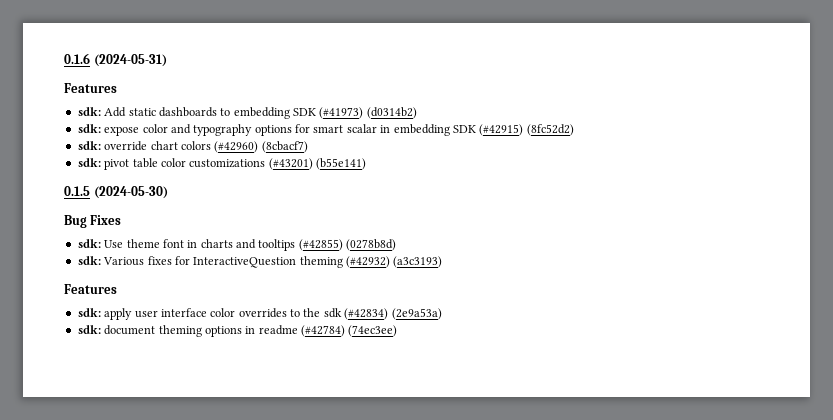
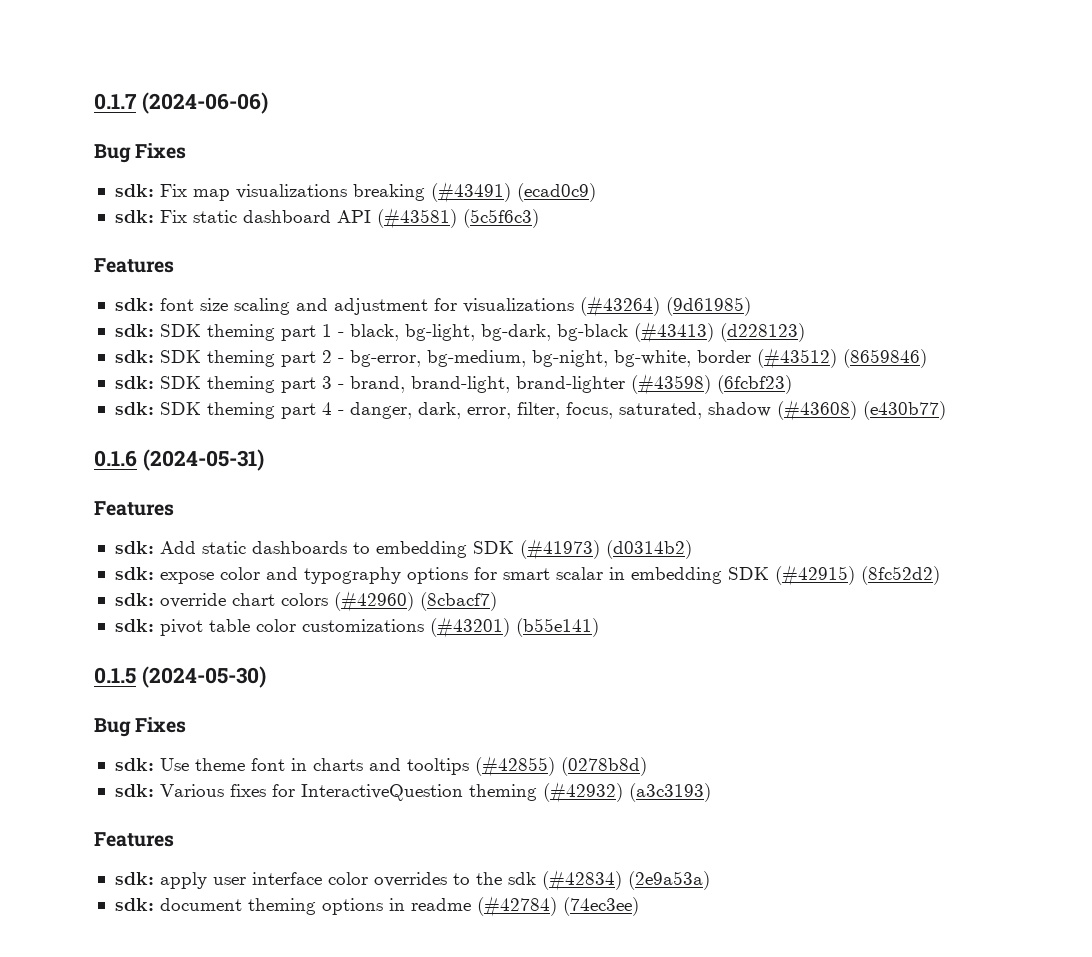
(64, 58) none -> [94,92,268,114] [94,143,187,163] [114,182,596,203] [114,208,539,229] [94,258,174,273] [114,296,751,317] [114,322,805,343] [114,348,927,369] [114,374,792,395] [114,400,946,421] 0.1.7 (2024-06-06) // Bug Fixes // sdk: Fix map visualizations breaking (#43491) (ecad0c9) // sdk: Fix static dashboard API (#43581) (5c5f6c3) // Features // sdk: font size scaling and adjustment for visualizations (#43264) (9d61985) // sdk: SDK theming part 1 - black, bg-light, bg-dark, bg-black (#43413) (d228123) // sdk: SDK theming part 2 - bg-error, bg-medium, bg-night, bg-white, border (#43512) (8659846) // sdk: SDK theming part 3 - brand, brand-light, brand-lighter (#43598) (6fcbf23) // sdk: SDK theming part 4 - danger, dark, error, filter, focus, saturated, shadow (#43608) (e430b77) //

